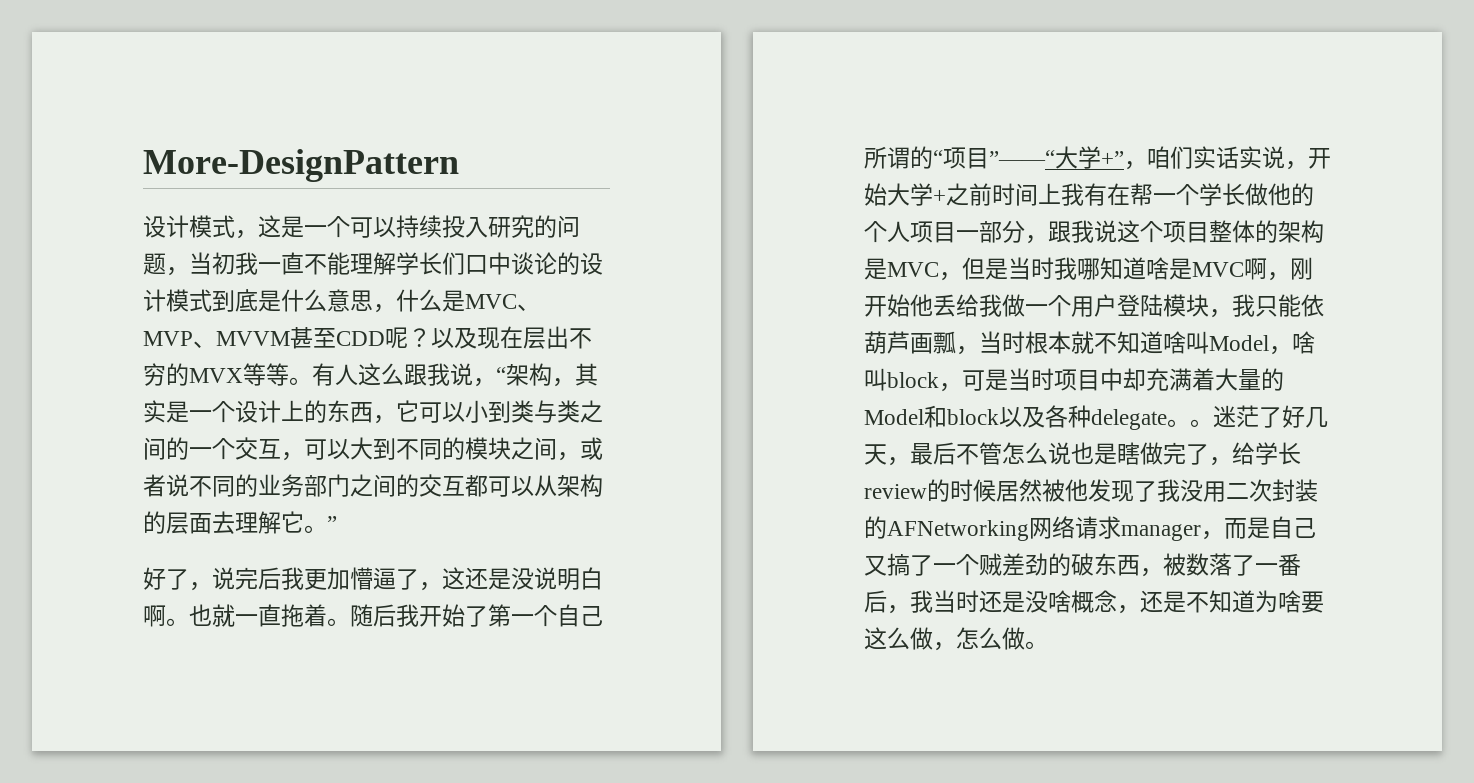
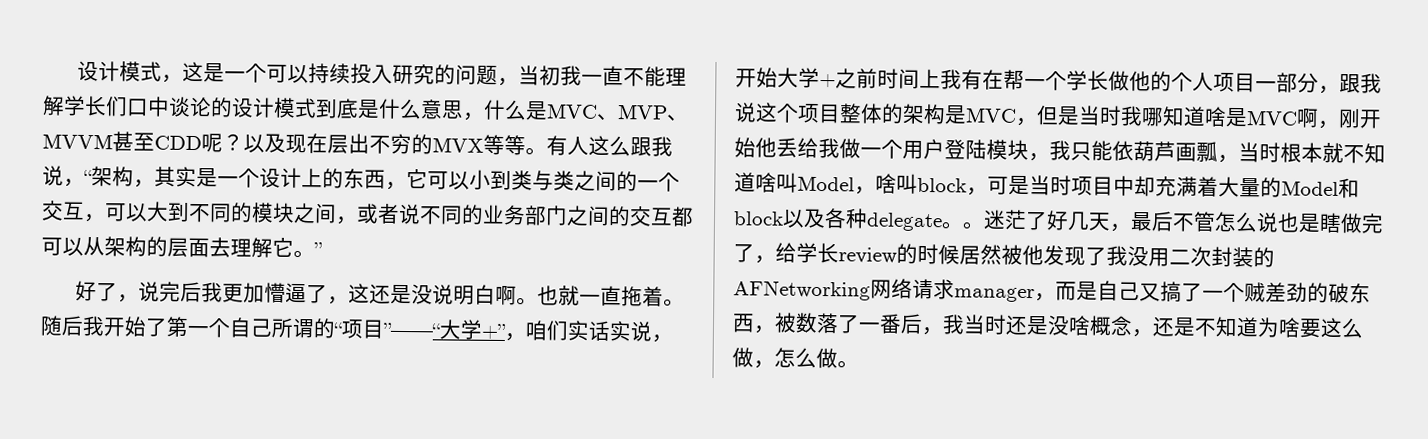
[143,149,459,182] More-DesignPattern // -> (76, 71) none

